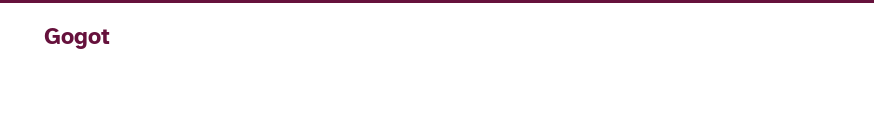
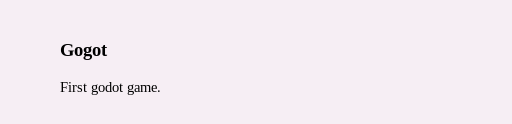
(110, 38) none -> [60,82,161,95] // First godot game.

